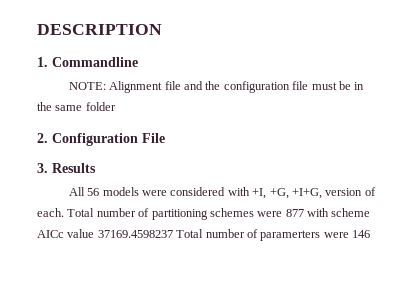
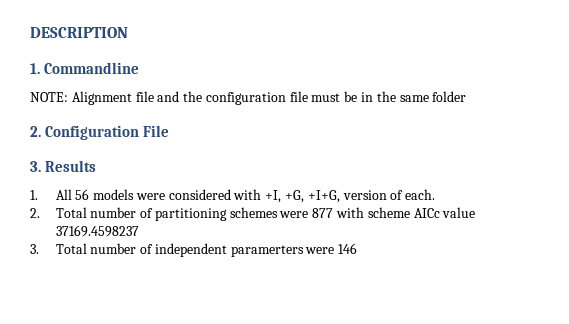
(96, 168) none -> [30,190,38,200] 1.
(64, 212) none -> [30,208,40,218] // 2.
[176,229,258,238] Total number of -> [30,243,227,257] // 3. Total number of independent

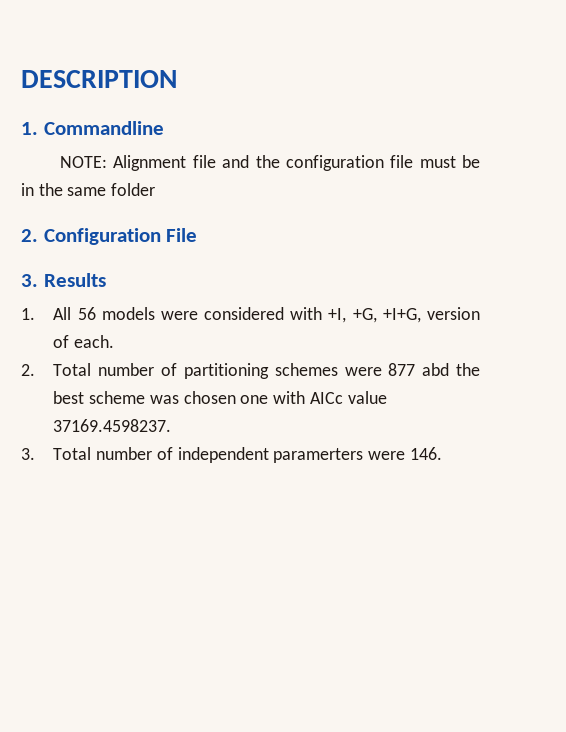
[336,207,410,218] with scheme -> [422,363,480,376] [53,391,306,404] abd the best scheme was chosen one with
[55,225,139,237] 37169.4598237 -> [53,419,172,432] 37169.4598237.
[338,243,358,254] 146 -> [409,447,442,460] 146.

